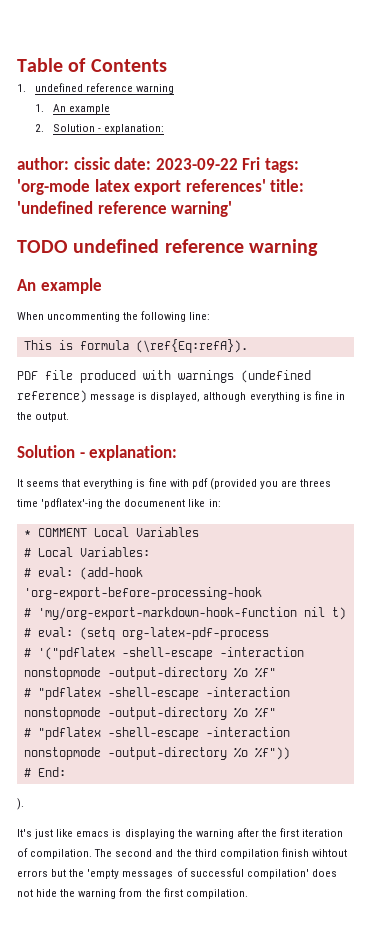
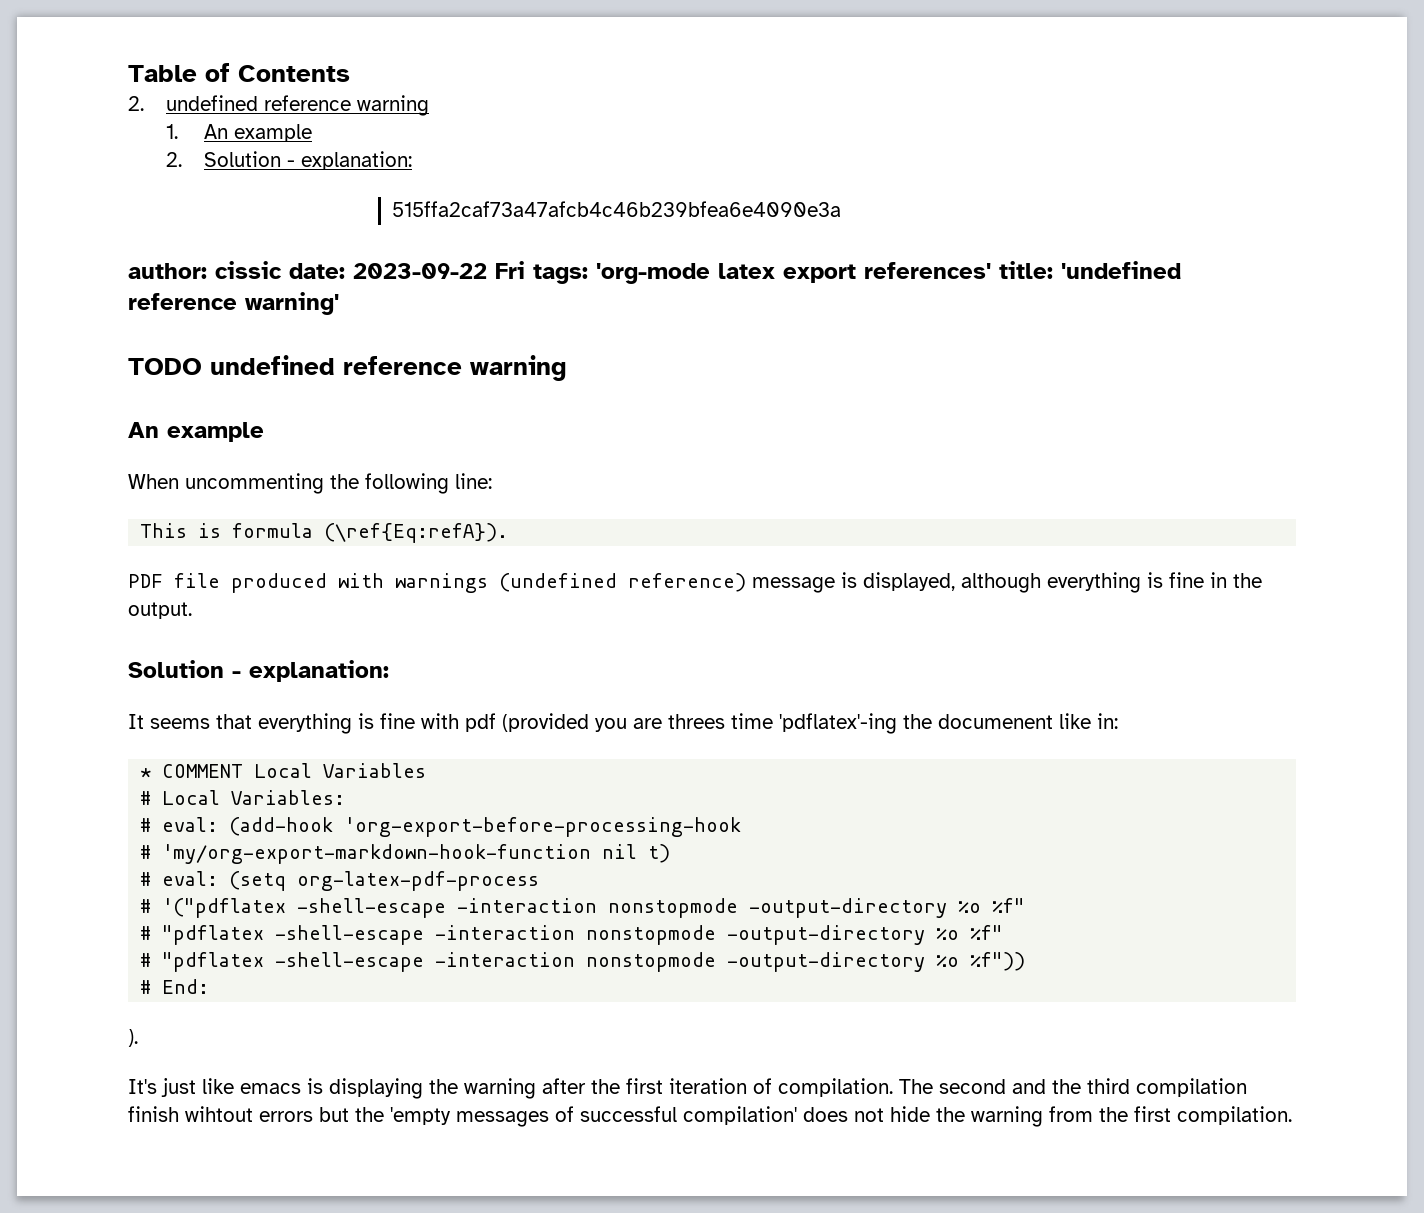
[17,84,26,92] 1. -> [128,96,144,111] 2.
(165, 129) none -> [392,201,842,217] // 515ffa2caf73a47afcb4c46b239bfea6e4090e3a

